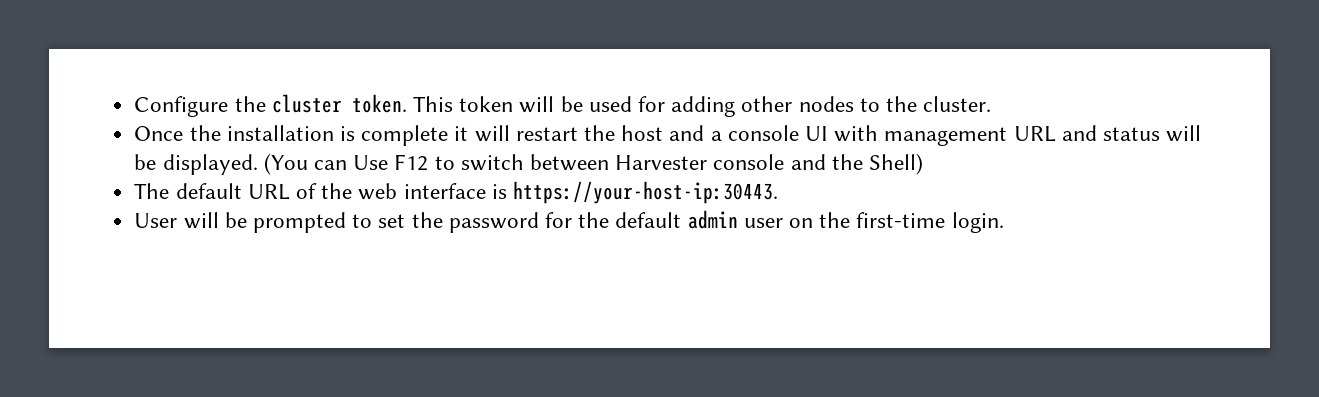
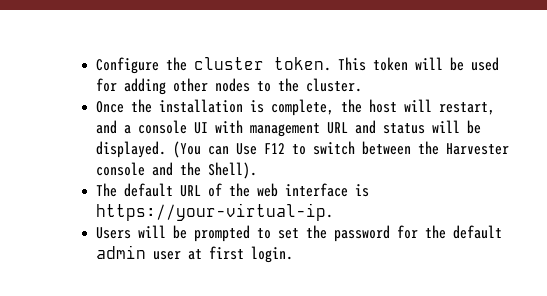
[361,125,664,146] complete it will restart the host -> [271,99,496,116] complete, the host will restart,
(609, 162) none -> [418,141,440,155] the
[869,153,924,175] Shell) -> [208,162,258,179] Shell).
[512,181,778,204] [134,213,178,228] https://your-host-ip:30443. // User -> [96,203,334,221] [96,227,132,239] https://your-virtual-ip. // Users
[789,212,946,228] on the first-time -> [188,246,245,260] at first

